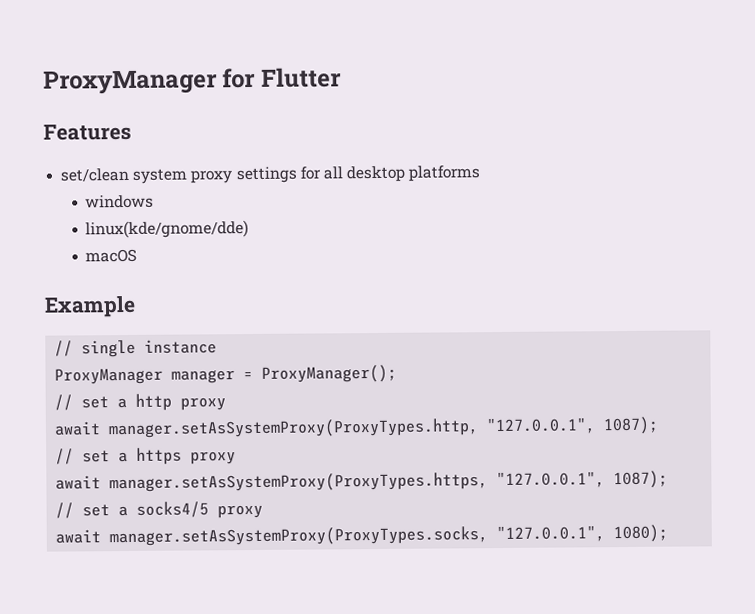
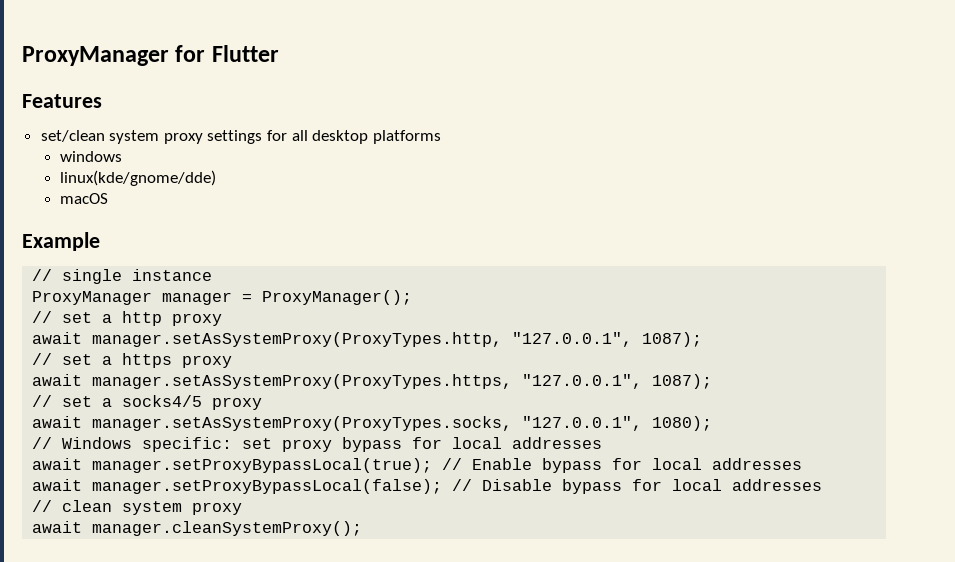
(669, 533) none -> [32,437,603,452] [32,458,803,473] [32,479,823,494] [32,500,243,515] [32,521,363,536] // // Windows specific: set proxy bypass for local addresses // await manager.setProxyBypassLocal(true); // Enable bypass for local addresses // await manager.setProxyBypassLocal(false); // Disable bypass for local addresses // // clean system proxy // await manager.cleanSystemProxy();

